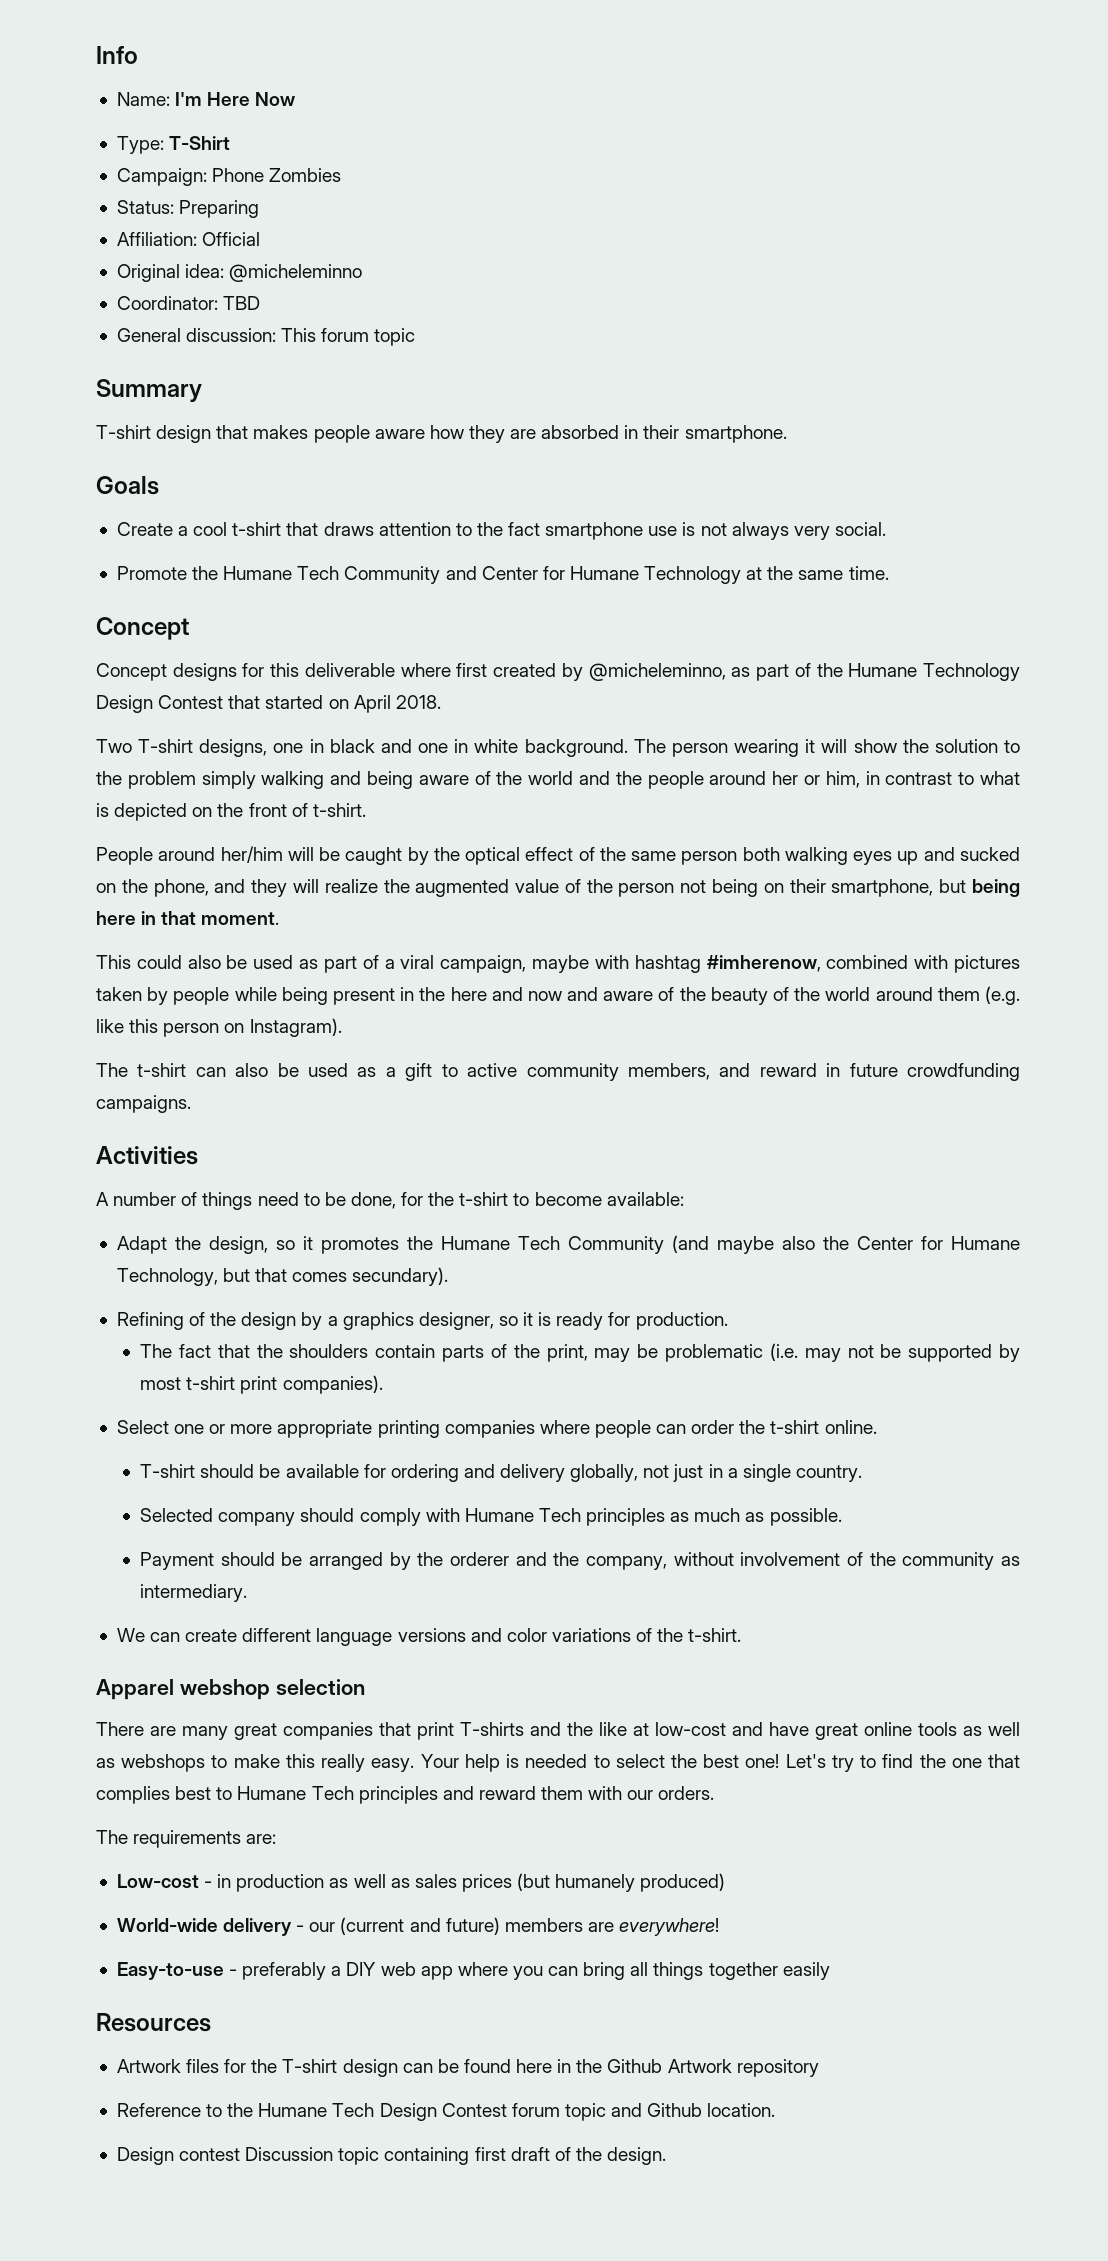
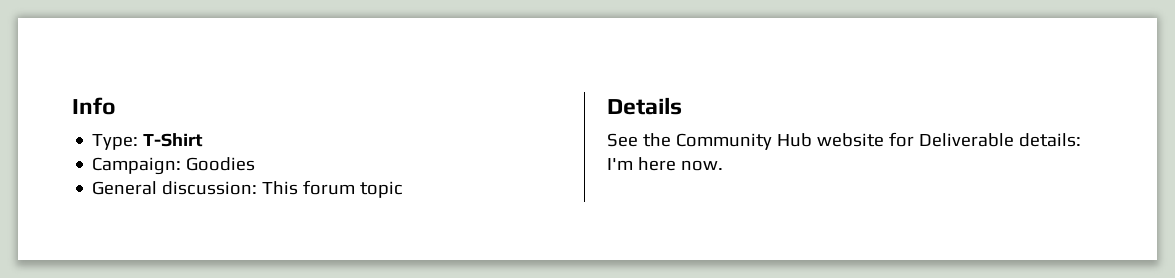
[116,92,296,106] // Name: I'm Here Now -> (116, 106) none
[212,168,342,182] [116,200,260,218] [116,232,261,246] [116,264,363,282] [116,296,261,310] Phone Zombies // Status: Preparing // Affiliation: Official // Original idea: @micheleminno // Coordinator: TBD -> [186,157,256,171] Goodies
[96,379,202,402] [96,425,787,443] [96,476,159,495] [116,522,886,540] [116,566,889,584] [96,617,189,640] [96,663,1021,681] [96,695,441,713] [96,739,1020,757] [96,771,1020,789] [96,803,366,821] [96,846,1021,865] [96,879,1020,897] [96,911,280,925] [96,955,1021,973] [96,986,1020,1005] [96,1018,342,1037] [96,1063,1020,1081] [96,1095,191,1113] [96,1146,198,1165] [96,1192,684,1210] [116,1235,1021,1254] [116,1267,449,1286] [116,1312,728,1330] [140,1343,1021,1362] [140,1375,383,1394] [116,1420,877,1438] [140,1464,862,1482] [140,1508,842,1526] [140,1552,1020,1570] [140,1584,248,1602] [116,1628,742,1646] [96,1679,365,1700] [96,1722,1020,1740] [96,1754,1021,1772] [96,1786,715,1804] [96,1830,277,1848] [116,1873,726,1892] [116,1917,720,1936] [116,1962,830,1980] [96,2013,211,2032] [116,2059,819,2077] [116,2103,776,2121] [116,2147,667,2165] Summary // T-shirt design that makes people aware how they are absorbed in their smartphone. // Goals // Create a cool t-shirt that draws attention to the fact smartphone use is not always very social. // Promote the Humane Tech Community and Center for Humane Technology at the same time. // Concept // Concept designs for this deliverable where first created by @micheleminno, as part of the Humane Technology Design Contest that started on April 2018. // Two T-shirt designs, one in black and one in white background. The person wearing it will show the solution to the problem simply walking and being aware of the world and the people around her or him, in contrast to what is depicted on the front of t-shirt. // People around her/him will be caught by the optical effect of the same person both walking eyes up and sucked on the phone, and they will realize the augmented value of the person not being on their smartphone, but being here in that moment. // This could also be used as part of a viral campaign, maybe with hashtag #imherenow, combined with pictures taken by people while being present in the here and now and aware of the beauty of the world around them (e.g. like this person on Instagram). // The t-shirt can also be used as a gift to active community members, and reward in future crowdfunding campaigns. // Activities // A number of things need to be done, for the t-shirt to become available: // Adapt the design, so it promotes the Humane Tech Community (and maybe also the Center for Humane Technology, but that comes secundary). // Refining of the design by a graphics designer, so it is ready for production. // The fact that the shoulders contain parts of the print, may be problematic (i.e. may not be supported by most t-shirt print companies). // Select one or more appropriate printing companies where people can order the t-shirt online. // T-shirt should be available for ordering and delivery globally, not just in a single country. // Selected company should comply with Humane Tech principles as much as possible. // Payment should be arranged by the orderer and the company, without involvement of the community as intermediary. // We can create different language versions and color variations of the t-shirt. // Apparel webshop selection // There are many great companies that print T-shirts and the like at low-cost and have great online tools as well as webshops to make this really easy. Your help is needed to select the best one! Let's try to find the one that complies best to Humane Tech principles and reward them with our orders. // The requirements are: // Low-cost - in production as well as sales prices (but humanely produced) // World-wide delivery - our (current and future) members are everywhere! // Easy-to-use - preferably a DIY web app where you can bring all things together easily // Resources // Artwork files for the T-shirt design can be found here in the Github Artwork repository // Reference to the Humane Tech Design Contest forum topic and Github location. // Design contest Discussion topic containing first draft of the design. -> [607,97,682,115] [607,132,1081,150] [607,157,723,171] Details // See the Community Hub website for Deliverable details: I'm here now.

